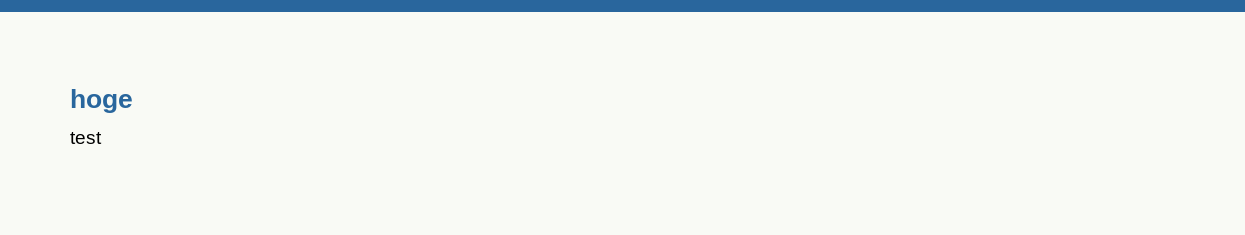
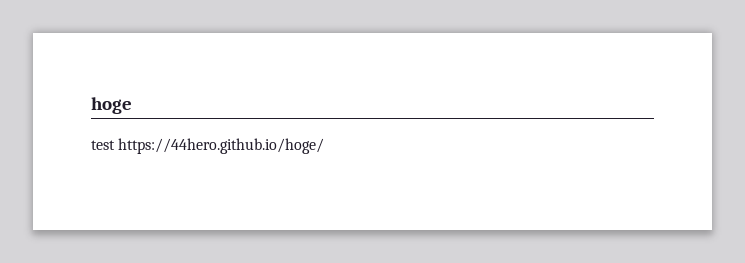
(102, 138) none -> [118,138,325,154] https://44hero.github.io/hoge/

